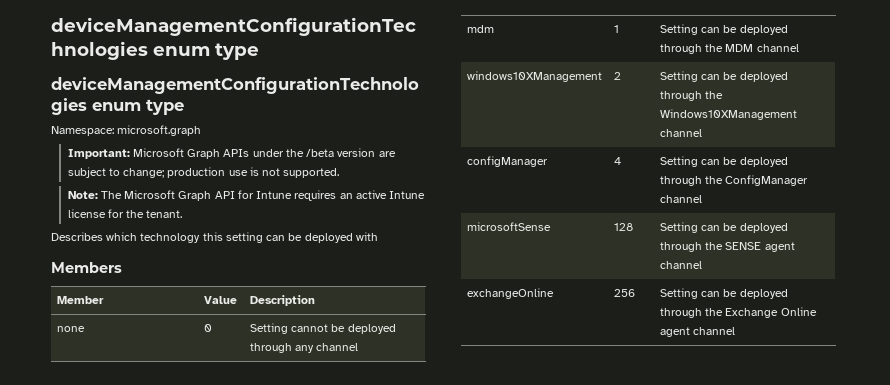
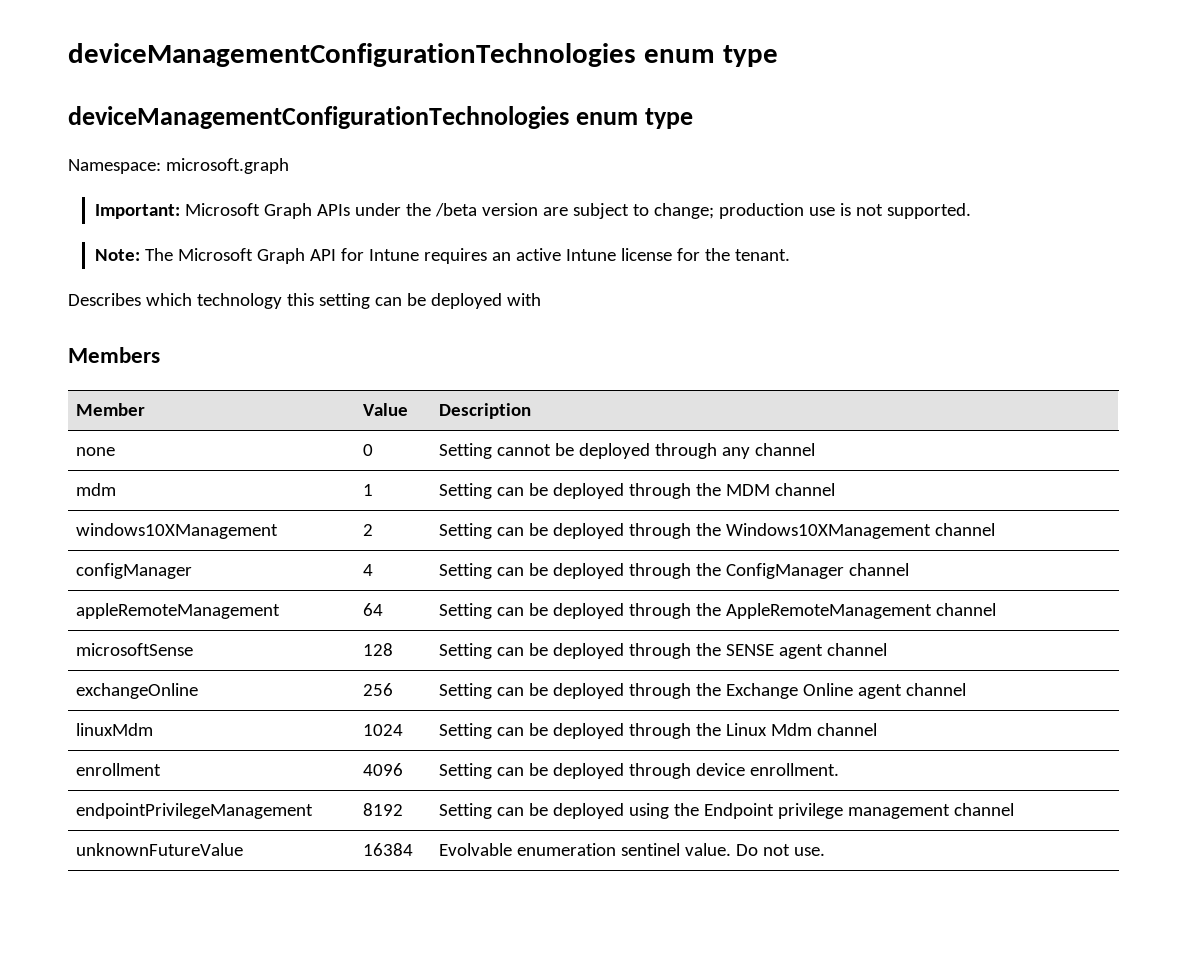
(702, 199) none -> [76,603,281,619] [363,603,384,616] [439,603,997,619] // appleRemoteManagement | 64 | Setting can be deployed through the AppleRemoteManagement channel
(736, 331) none -> [76,723,154,736] [363,724,404,736] [439,723,878,739] [76,763,162,776] [363,763,404,776] [439,763,840,779] [76,803,314,819] [363,803,404,816] [439,803,1015,819] [76,843,244,856] [363,843,414,856] [439,843,826,856] // linuxMdm | 1024 | Setting can be deployed through the Linux Mdm channel // enrollment | 4096 | Setting can be deployed through device enrollment. // endpointPrivilegeManagement | 8192 | Setting can be deployed using the Endpoint privilege management channel // unknownFutureValue | 16384 | Evolvable enumeration sentinel value. Do not use.

